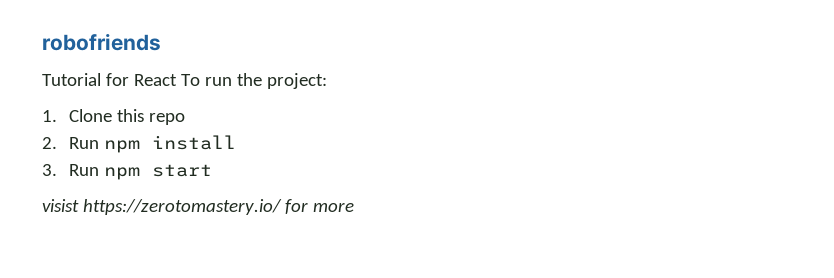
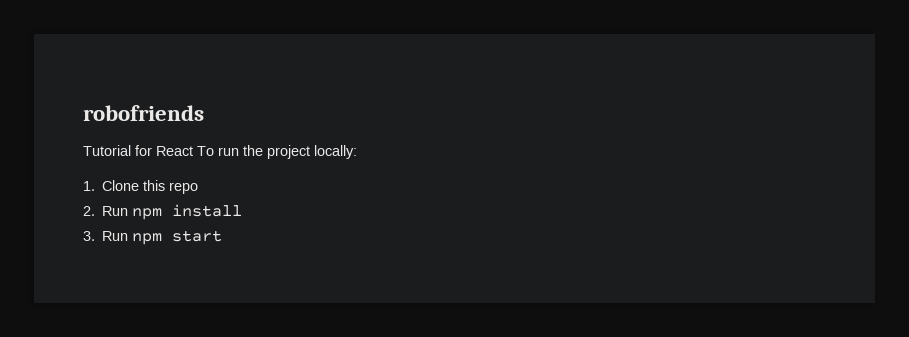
[266,73,327,89] project: -> [267,145,357,159] project locally:
[42,199,354,215] // visist https://zerotomastery.io/ for more -> (223, 236) none

